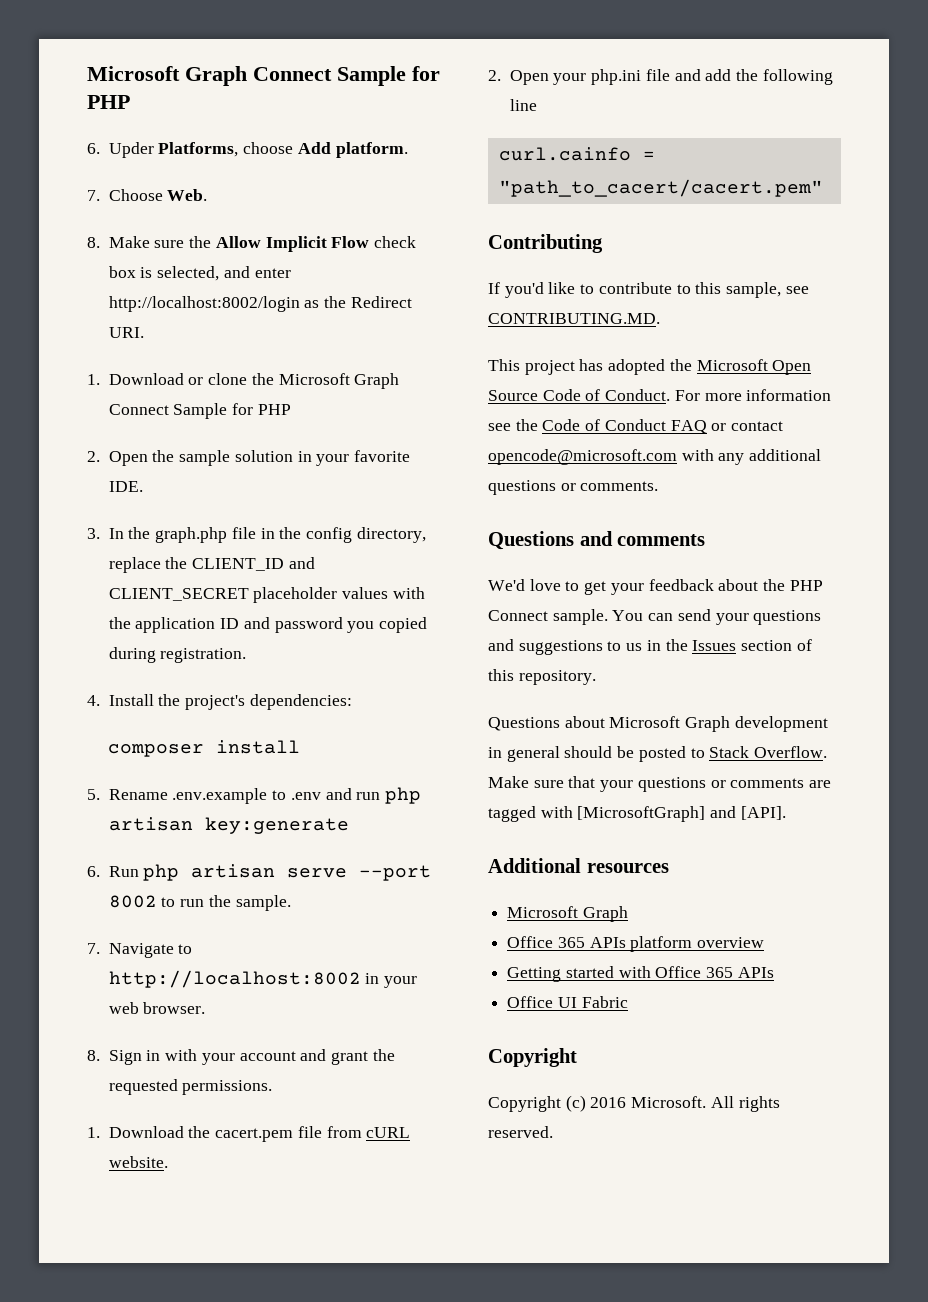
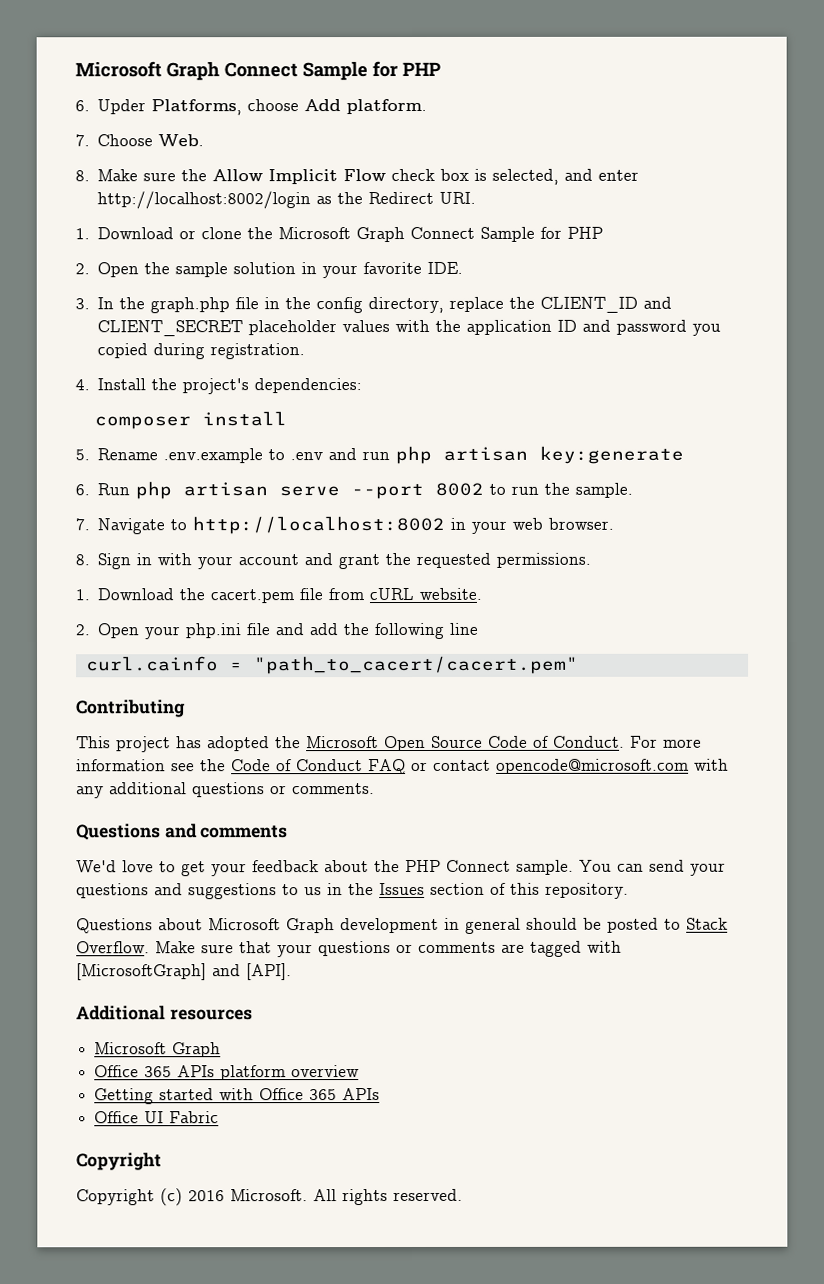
[488,282,809,298] [488,313,660,324] // If you'd like to contribute to this sample, see CONTRIBUTING.MD. -> (186, 708) none

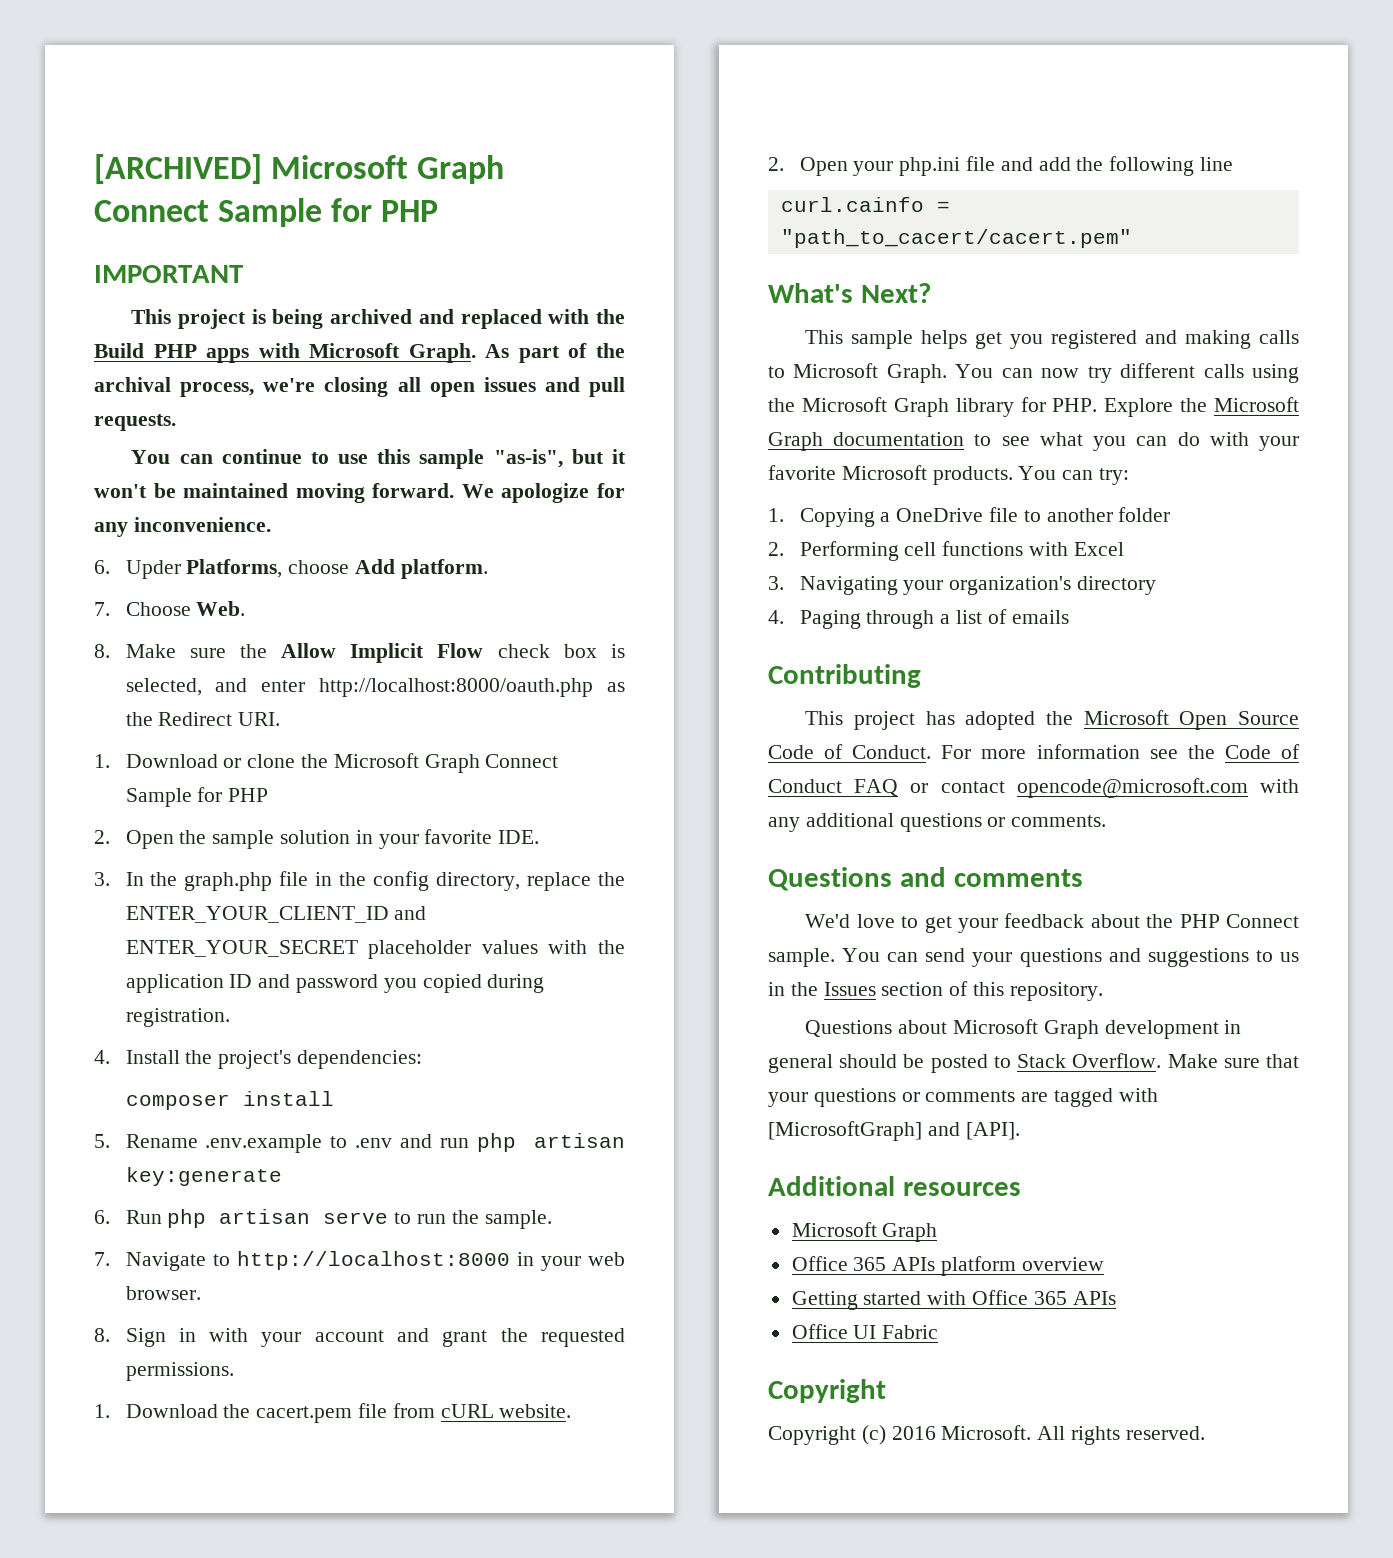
[75,61,441,81] Microsoft Graph Connect Sample for PHP -> [94,154,505,184] [94,198,439,227] [94,265,244,283] [131,309,625,329] [94,343,625,363] [94,377,625,397] [94,414,176,431] [131,449,626,469] [94,483,625,503] [94,517,271,537] [ARCHIVED] Microsoft Graph Connect Sample for PHP // IMPORTANT // This project is being archived and replaced with the Build PHP apps with Microsoft Graph. As part of the archival process, we're closing all open issues and pull requests. // You can continue to use this sample "as-is", but it won't be maintained moving forward. We apologize for any inconvenience.
[97,191,312,210] http://localhost:8002/login -> [319,678,594,697] http://localhost:8000/oauth.php
[540,296,673,313] [97,320,244,337] CLIENT_ID and CLIENT_SECRET -> [125,906,427,923] [125,940,358,957] ENTER_YOUR_CLIENT_ID and ENTER_YOUR_SECRET
[351,482,485,500] --port 8002 -> (389, 1218) none
[192,515,446,535] http://localhost:8002 -> [236,1251,510,1270] http://localhost:8000
(579, 665) none -> [768,283,931,303] [805,330,1299,349] [768,363,1299,383] [768,397,1299,417] [768,432,1299,451] [768,465,1130,485] [768,507,1171,527] [768,541,1124,561] [768,576,1156,595] [768,609,1069,629] // What's Next? // This sample helps get you registered and making calls to Microsoft Graph. You can now try different calls using the Microsoft Graph library for PHP. Explore the Microsoft Graph documentation to see what you can do with your favorite Microsoft products. You can try: // 1. Copying a OneDrive file to another folder // 2. Performing cell functions with Excel // 3. Navigating your organization's directory // 4. Paging through a list of emails

